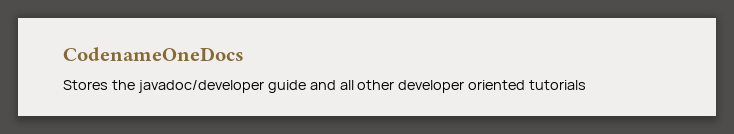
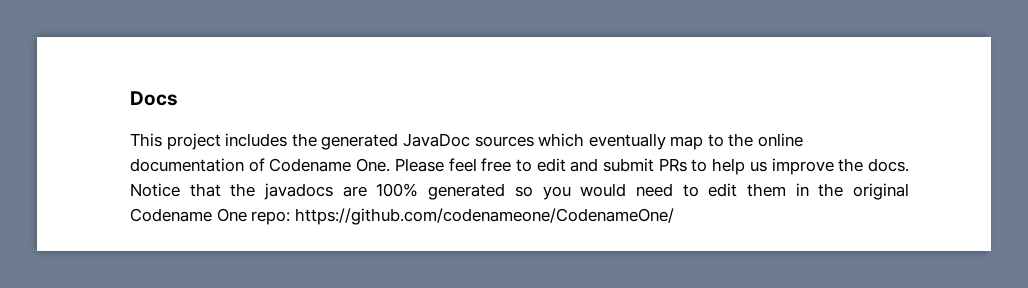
[63,47,244,61] [63,80,587,93] CodenameOneDocs // Stores the javadoc/developer guide and all other developer oriented tutorials -> [130,91,178,106] [130,133,804,150] [130,158,910,175] [130,183,909,200] [130,208,674,225] Docs // This project includes the generated JavaDoc sources which eventually map to the online documentation of Codename One. Please feel free to edit and submit PRs to help us improve the docs. Notice that the javadocs are 100% generated so you would need to edit them in the original Codename One repo: https://github.com/codenameone/CodenameOne/

